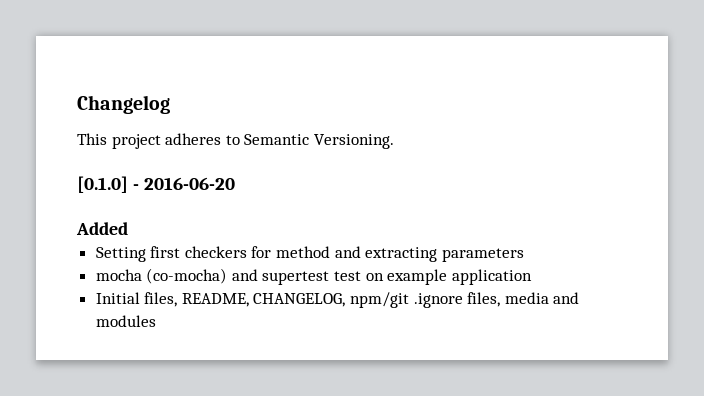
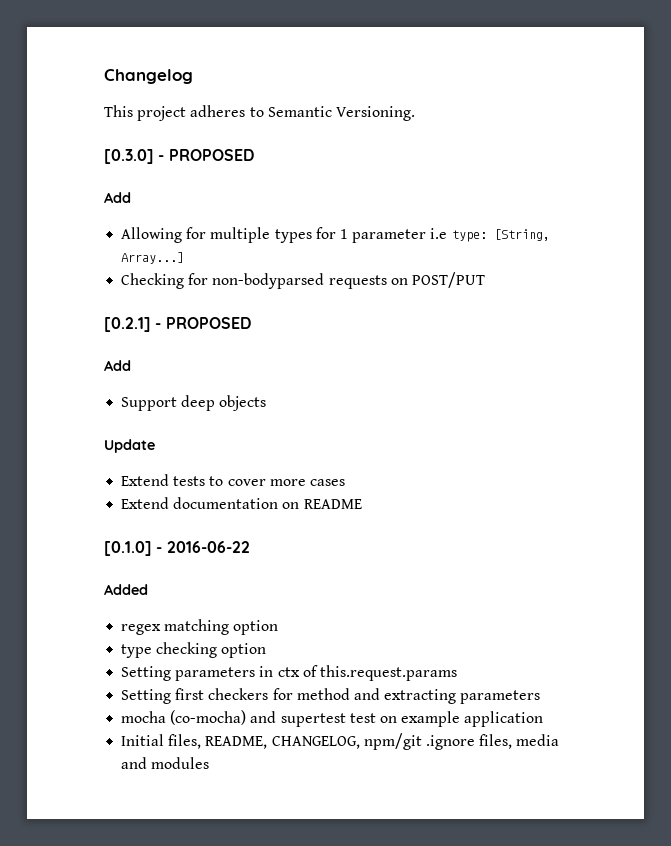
(394, 141) none -> [104,149,254,164] [104,192,131,203] [121,227,550,243] [121,252,185,264] [121,272,485,289] [104,317,251,332] [104,360,131,371] [121,395,267,411] [104,439,155,453] [121,474,345,486] [121,497,362,509] // [0.3.0] - PROPOSED // Add // Allowing for multiple types for 1 parameter i.e type: [String, Array...] // Checking for non-bodyparsed requests on POST/PUT // [0.2.1] - PROPOSED // Add // Support deep objects // Update // Extend tests to cover more cases // Extend documentation on README
[143,177,235,190] 2016-06-20 -> [166,541,250,553] 2016-06-22
(128, 228) none -> [121,619,279,635] [121,642,267,658] [121,665,457,681] // regex matching option // type checking option // Setting parameters in ctx of this.request.params

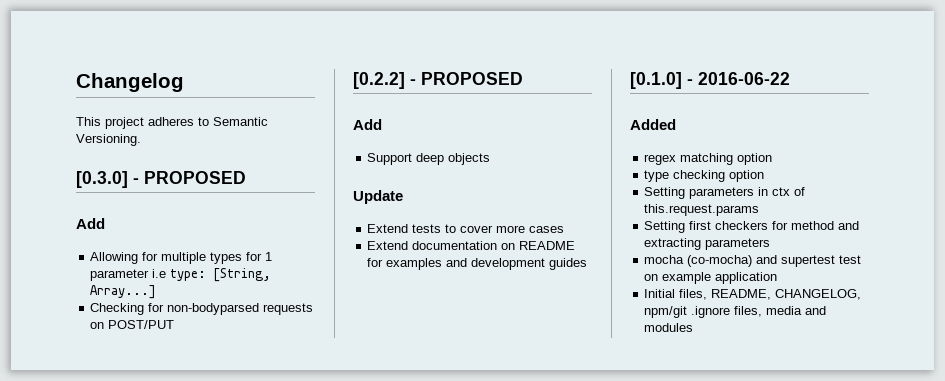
[104,317,151,332] [0.2.1] -> [353,72,405,89] [0.2.2]
(362, 504) none -> [367,258,588,270] for examples and development guides

